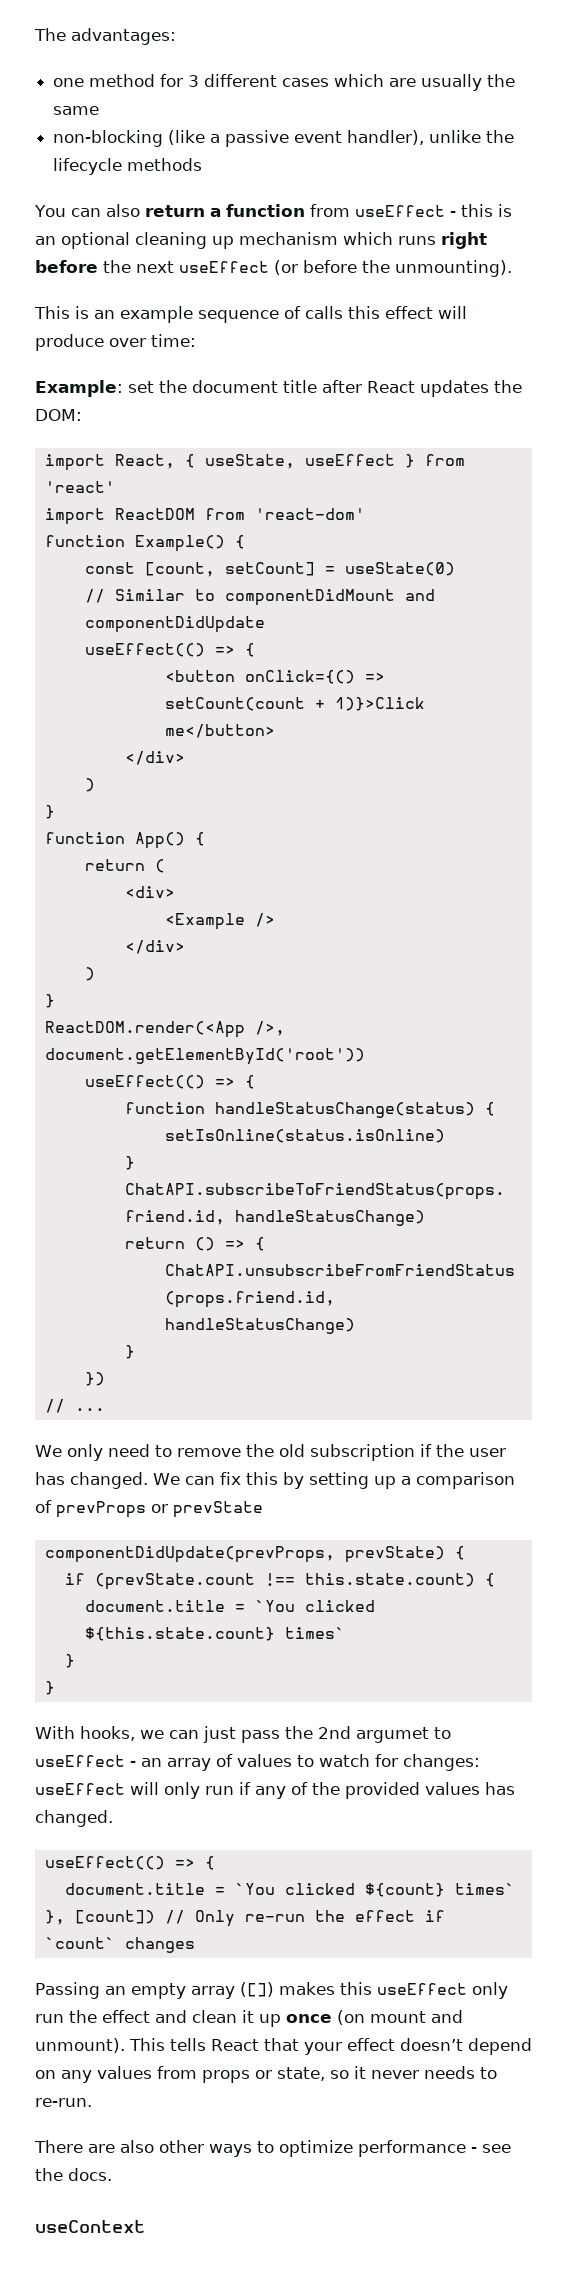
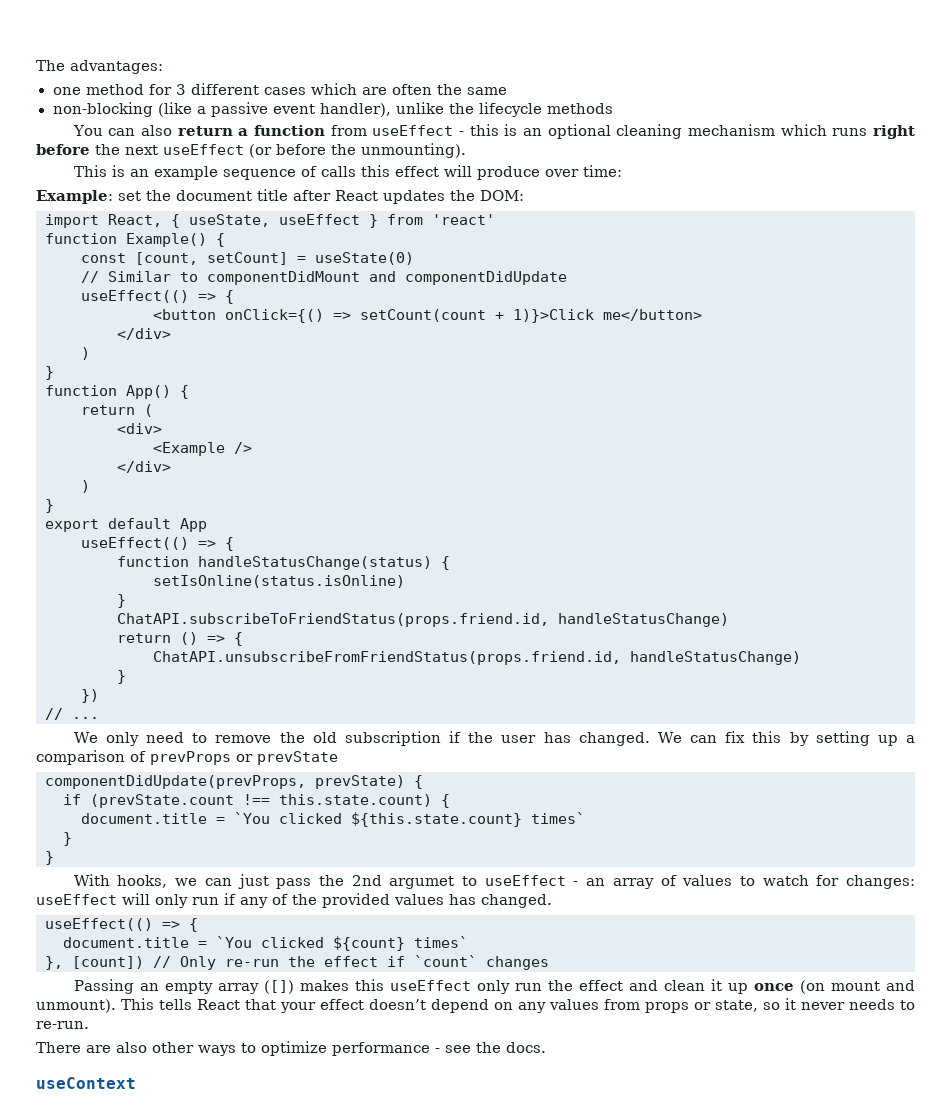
[421,74,483,91] usually -> [391,84,432,95] often
[212,236,234,249] up -> (683, 131) none
[44,508,365,525] // import ReactDOM from 'react-dom' -> (495, 219) none
[44,1021,285,1038] [44,1048,365,1065] ReactDOM.render(<App />, document.getElementById('root')) -> [45,518,207,532] export default App

